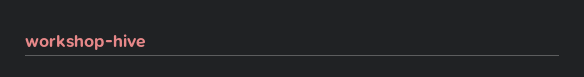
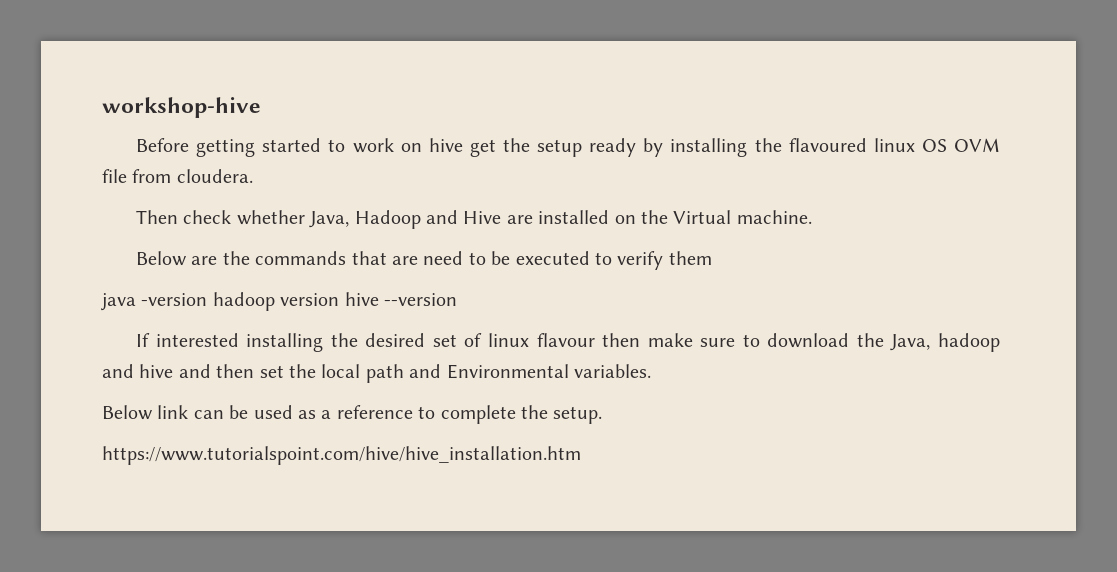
(146, 42) none -> [136,138,1000,157] [102,169,253,183] [136,210,812,229] [136,251,712,270] [101,292,457,311] [136,333,1000,352] [102,364,651,383] [102,405,603,424] [102,446,581,465] // Before getting started to work on hive get the setup ready by installing the flavoured linux OS OVM file from cloudera. // Then check whether Java, Hadoop and Hive are installed on the Virtual machine. // Below are the commands that are need to be executed to verify them // java -version hadoop version hive --version // If interested installing the desired set of linux flavour then make sure to download the Java, hadoop and hive and then set the local path and Environmental variables. // Below link can be used as a reference to complete the setup. // https://www.tutorialspoint.com/hive/hive_installation.htm

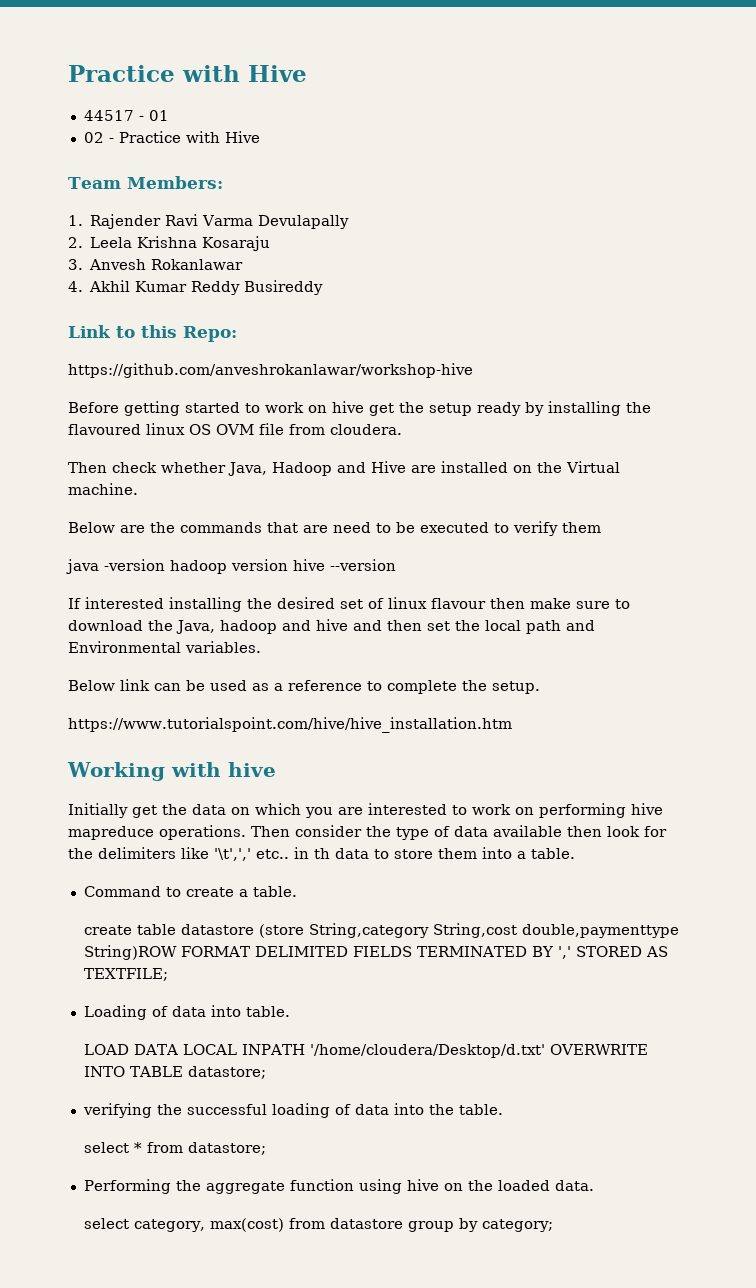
[102,97,261,118] workshop-hive -> [68,65,307,82] [83,110,169,121] [83,131,260,143] [68,176,223,189] [68,214,350,229] [68,236,271,251] [68,259,244,270] [68,280,324,295] [68,325,237,342] [68,363,473,378] Practice with Hive // 44517 - 01 // 02 - Practice with Hive // Team Members: // 1. Rajender Ravi Varma Devulapally // 2. Leela Krishna Kosaraju // 3. Anvesh Rokanlawar // 4. Akhil Kumar Reddy Busireddy // Link to this Repo: // https://github.com/anveshrokanlawar/workshop-hive
(581, 455) none -> [67,762,276,781] [68,803,663,818] [68,825,667,840] [68,847,575,861] [83,886,297,897] [84,923,680,938] [84,945,669,960] [84,968,169,981] [83,1005,290,1020] [84,1044,649,1058] [84,1066,267,1079] [82,1103,503,1118] [84,1142,267,1155] [83,1179,594,1194] [84,1218,554,1232] // Working with hive // Initially get the data on which you are interested to work on performing hive mapreduce operations. Then consider the type of data available then look for the delimiters like '\t',',' etc.. in th data to store them into a table. // Command to create a table. // create table datastore (store String,category String,cost double,paymenttype String)ROW FORMAT DELIMITED FIELDS TERMINATED BY ',' STORED AS TEXTFILE; // Loading of data into table. // LOAD DATA LOCAL INPATH '/home/cloudera/Desktop/d.txt' OVERWRITE INTO TABLE datastore; // verifying the successful loading of data into the table. // select * from datastore; // Performing the aggregate function using hive on the loaded data. // select category, max(cost) from datastore group by category;

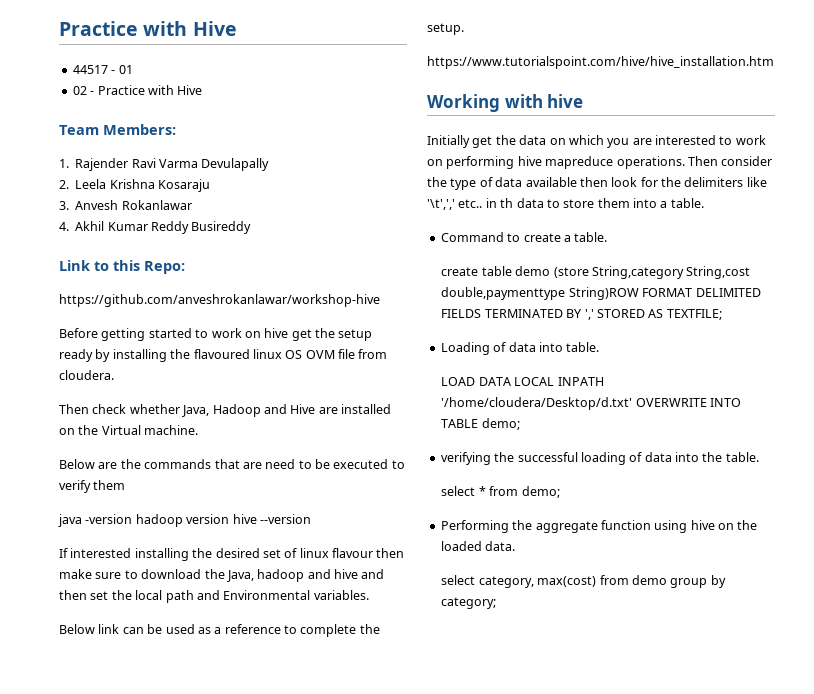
[181,924,255,935] datastore -> [515,266,551,276] demo
[188,1066,267,1079] datastore; -> [481,418,520,430] demo;
[188,1142,267,1155] datastore; -> [521,486,560,498] demo;
[330,1218,404,1229] datastore -> [631,575,667,585] demo

